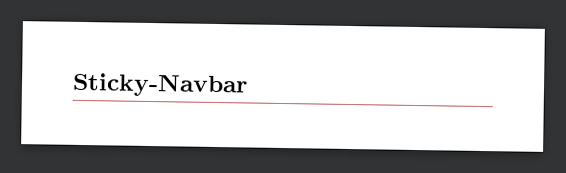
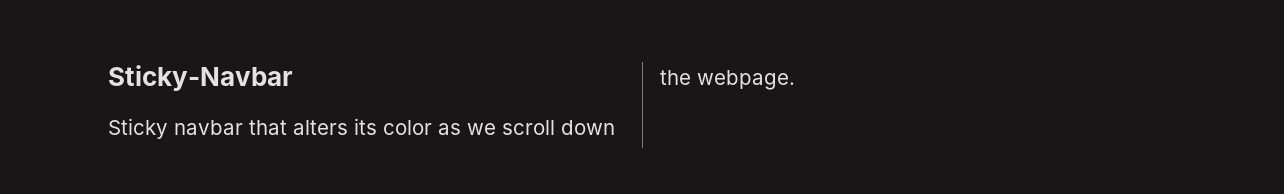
(248, 85) none -> [108,118,615,139] [660,70,795,90] // Sticky navbar that alters its color as we scroll down the webpage.

